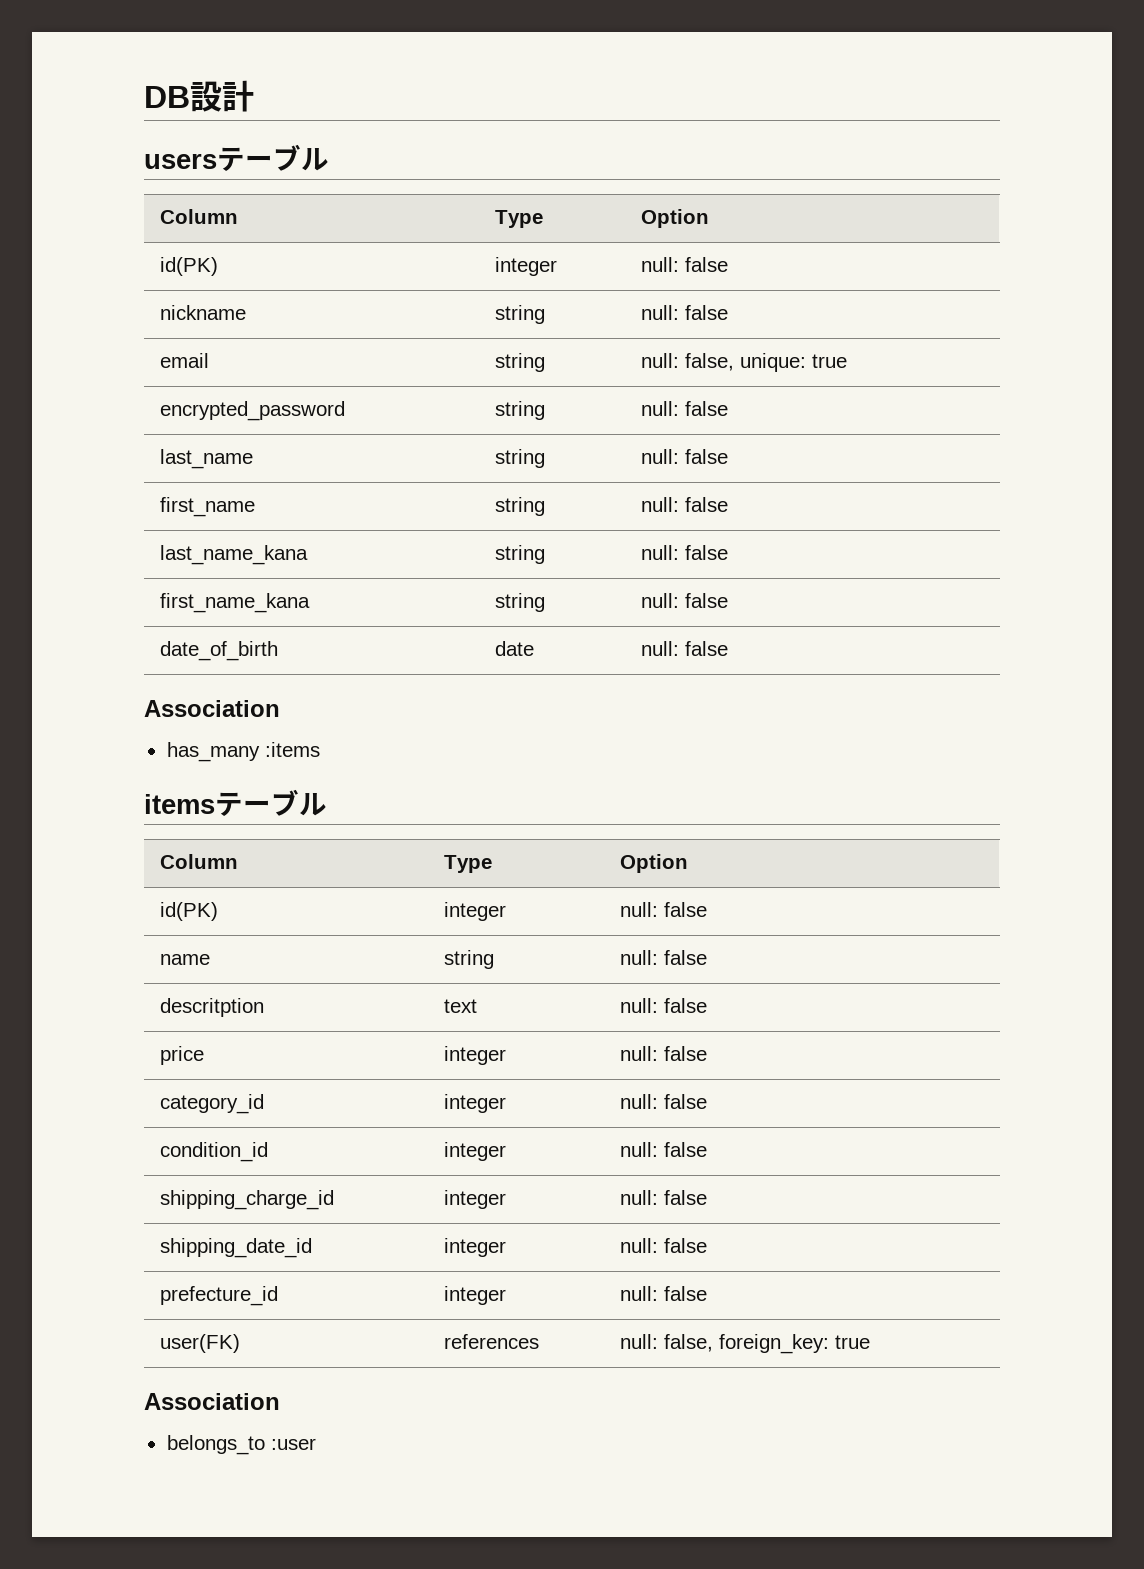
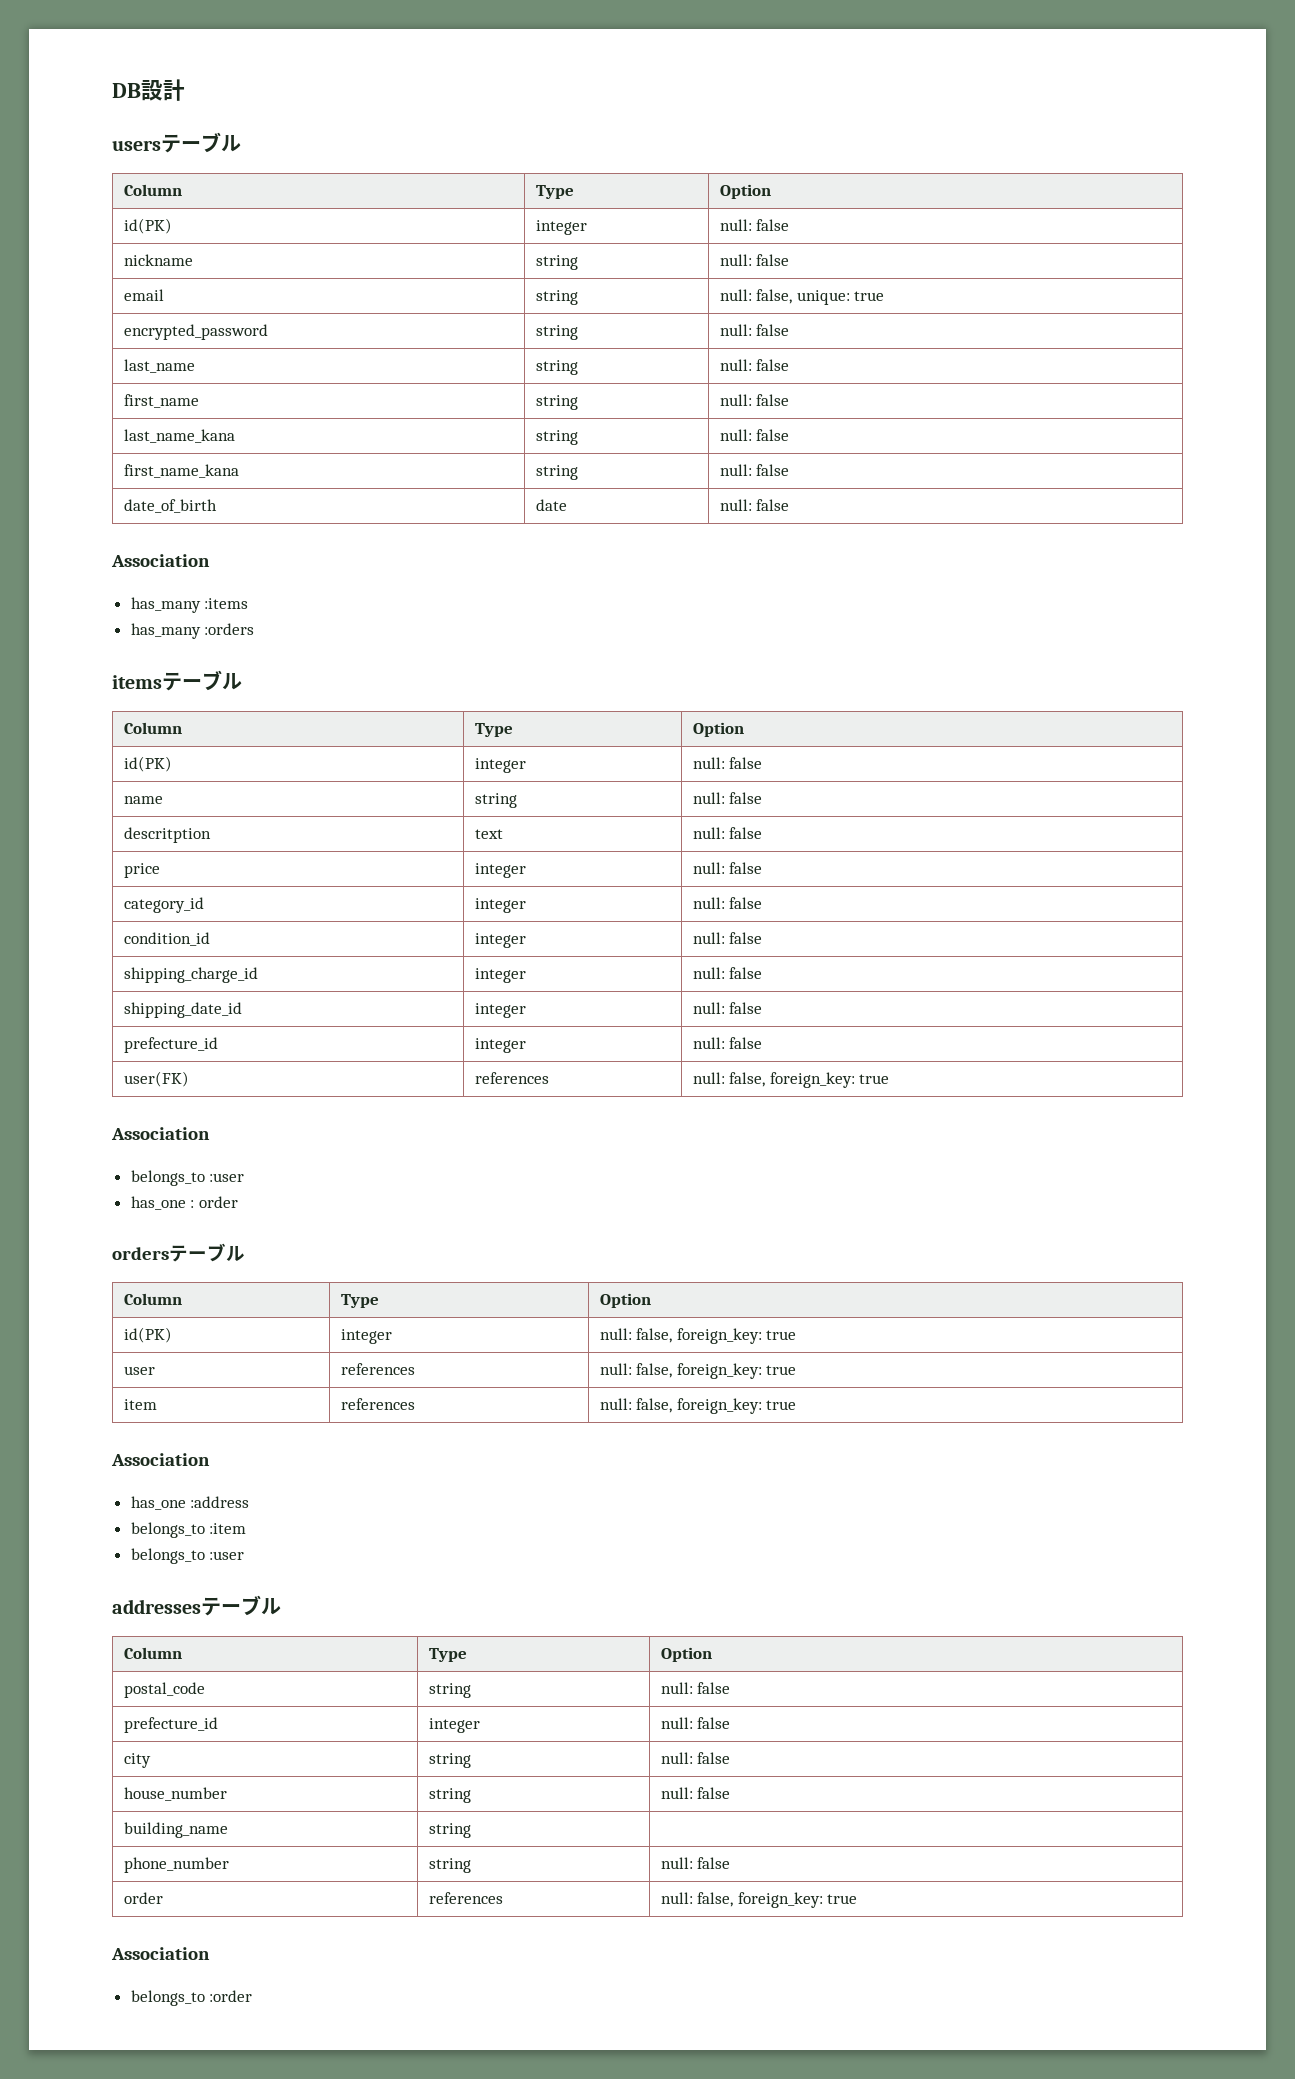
(320, 749) none -> [130,623,255,639] // has_many :orders
(316, 1444) none -> [130,1196,238,1210] [112,1243,245,1262] [123,1293,182,1305] [340,1294,379,1308] [599,1293,651,1308] [123,1327,172,1343] [340,1329,392,1344] [599,1328,797,1344] [123,1366,155,1375] [340,1363,415,1375] [599,1363,797,1379] [123,1399,157,1410] [340,1398,415,1410] [599,1398,797,1414] [111,1453,210,1466] [130,1496,250,1510] [130,1522,247,1538] [130,1548,245,1564] [112,1595,281,1616] [123,1647,182,1659] [428,1648,467,1662] [660,1647,712,1662] [123,1682,205,1698] [428,1683,471,1698] [660,1682,731,1694] [123,1717,218,1733] [428,1718,480,1733] [660,1717,731,1729] [123,1753,151,1768] [428,1753,471,1768] [660,1752,731,1764] [123,1787,227,1801] [428,1788,471,1803] [660,1787,731,1799] [123,1822,228,1838] [428,1823,471,1838] [123,1857,229,1873] [428,1858,471,1873] [660,1857,731,1869] [123,1892,163,1904] [428,1892,503,1904] [660,1892,858,1908] [111,1947,210,1960] [130,1990,253,2006] // has_one : order // ordersテーブル // Column | Type | Option // id(PK) | integer | null: false, foreign_key: true // user | references | null: false, foreign_key: true // item | references | null: false, foreign_key: true // Association // has_one :address // belongs_to :item // belongs_to :user // addressesテーブル // Column | Type | Option // postal_code | string | null: false // prefecture_id | integer | null: false // city | string | null: false // house_number | string | null: false // building_name | string | // phone_number | string | null: false // order | references | null: false, foreign_key: true // Association // belongs_to :order

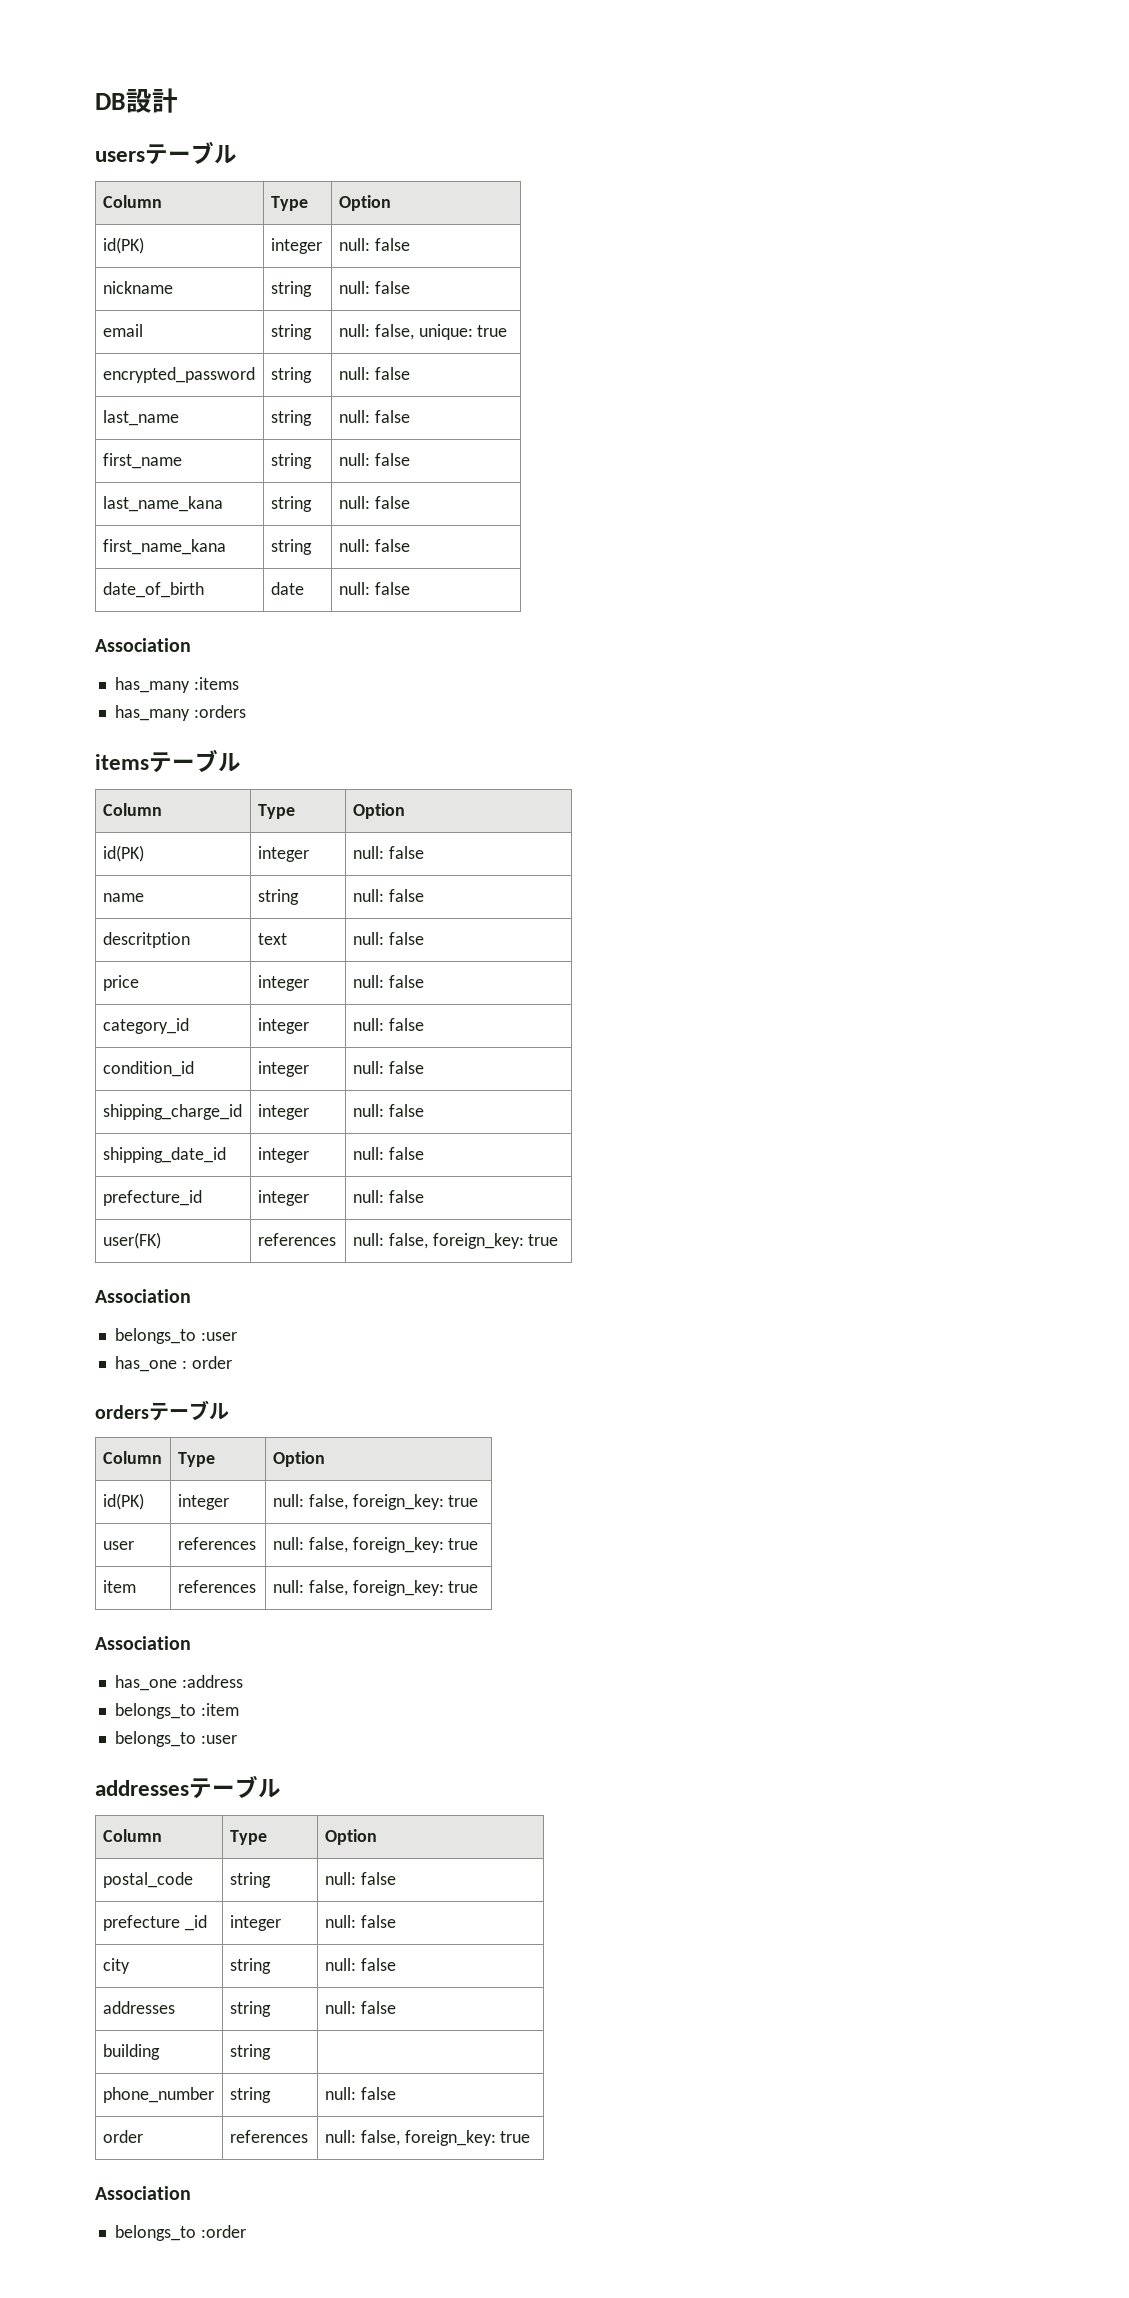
[123,1717,218,1733] prefecture_id -> [102,1915,207,1931] prefecture _id
[123,1787,227,1801] [428,1788,471,1803] [660,1787,731,1799] [123,1822,228,1838] house_number | string | null: false // building_name -> [102,2001,175,2014] [229,2001,271,2017] [324,2001,396,2014] [102,2044,160,2060] addresses | string | null: false // building

